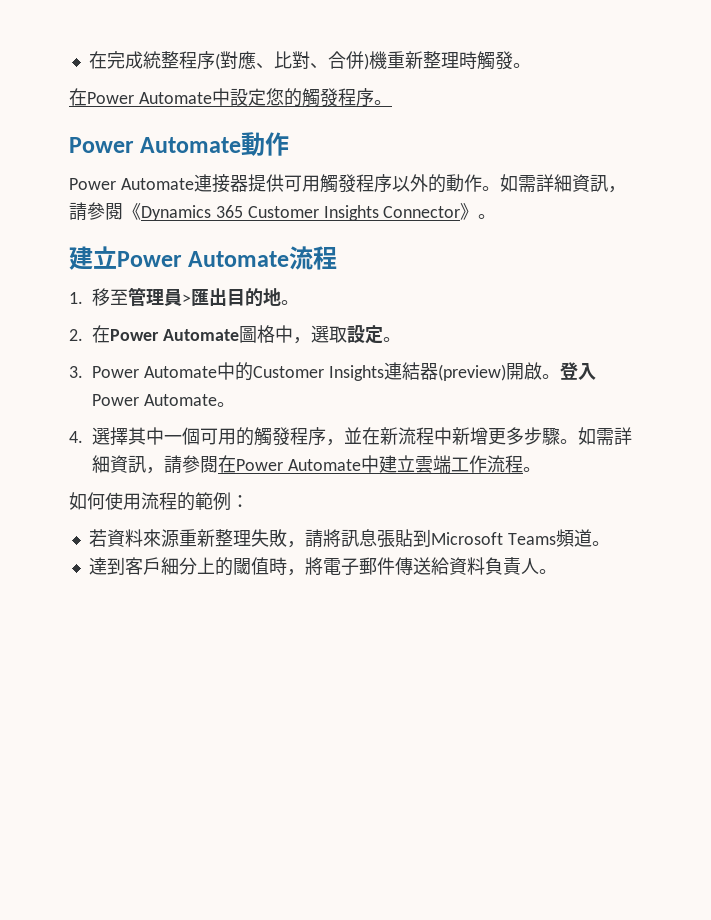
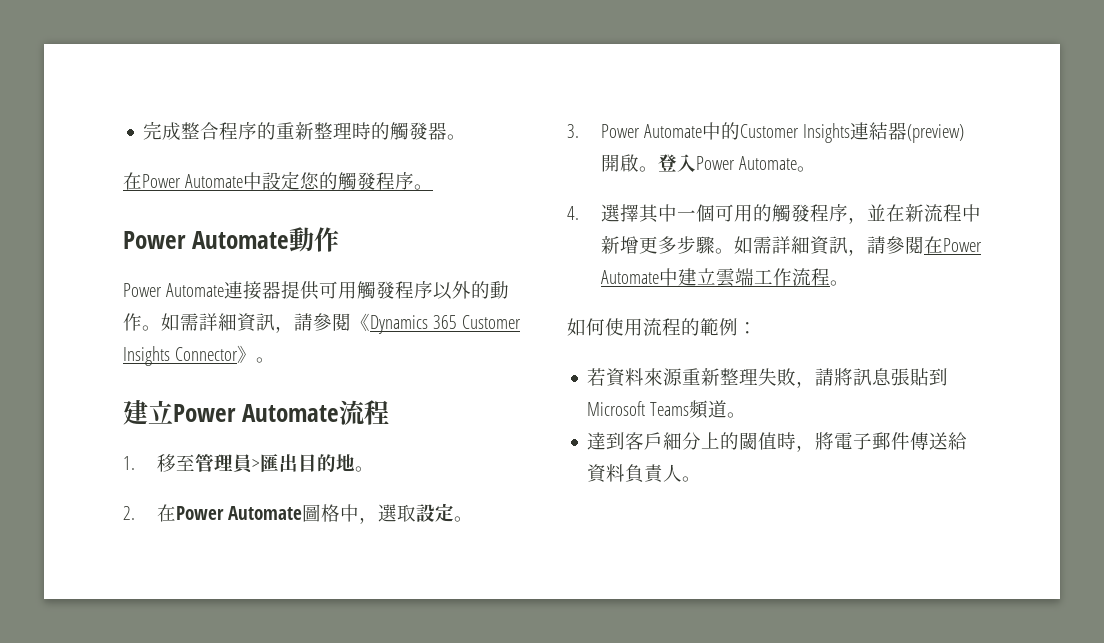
[88,51,387,70] 在完成統整程序(對應、比對、合併)機 -> [143,121,277,141] 完成整合程序的
[476,51,513,70] 觸發 -> [371,122,448,140] 的觸發器

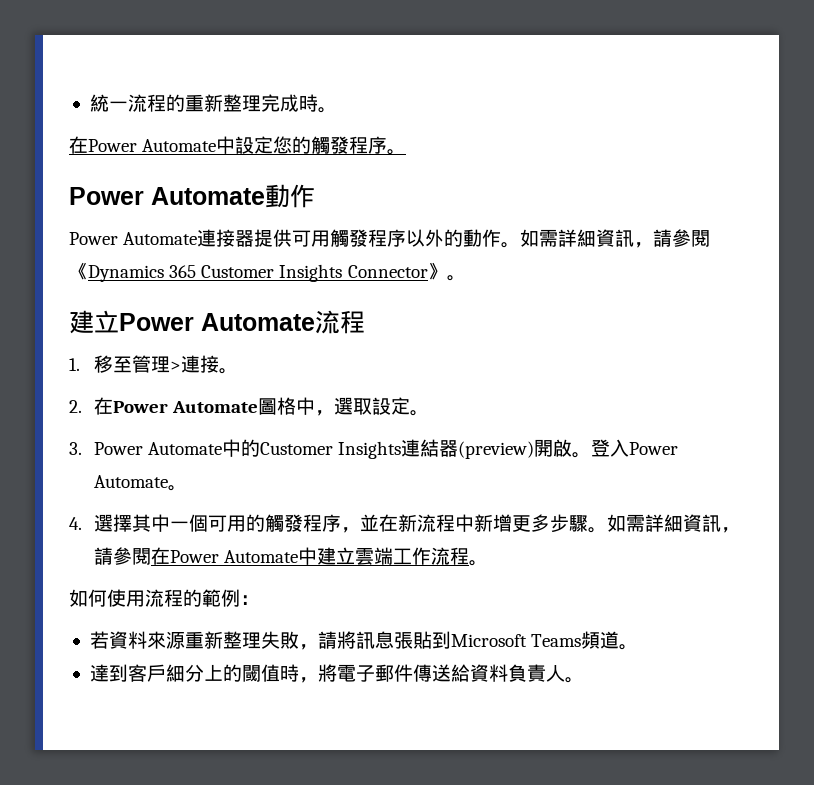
[143,121,448,141] 完成整合程序的重新整理時的觸發器 -> [89,94,318,112] 統一流程的重新整理完成時
[232,454,355,473] 員>匯出目的地 -> [169,355,219,373] >連接

